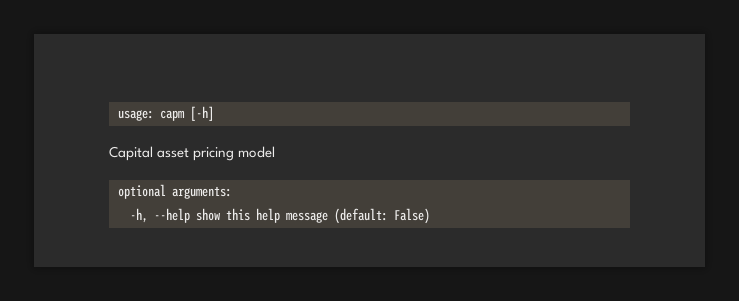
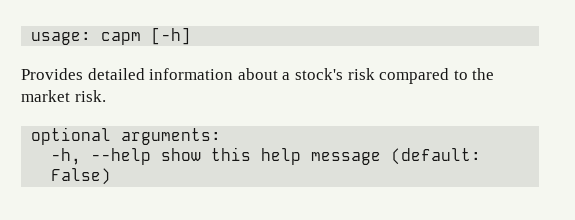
[109,146,276,161] Capital asset pricing model -> [21,68,495,84] [21,90,106,102] Provides detailed information about a stock's risk compared to the market risk.

